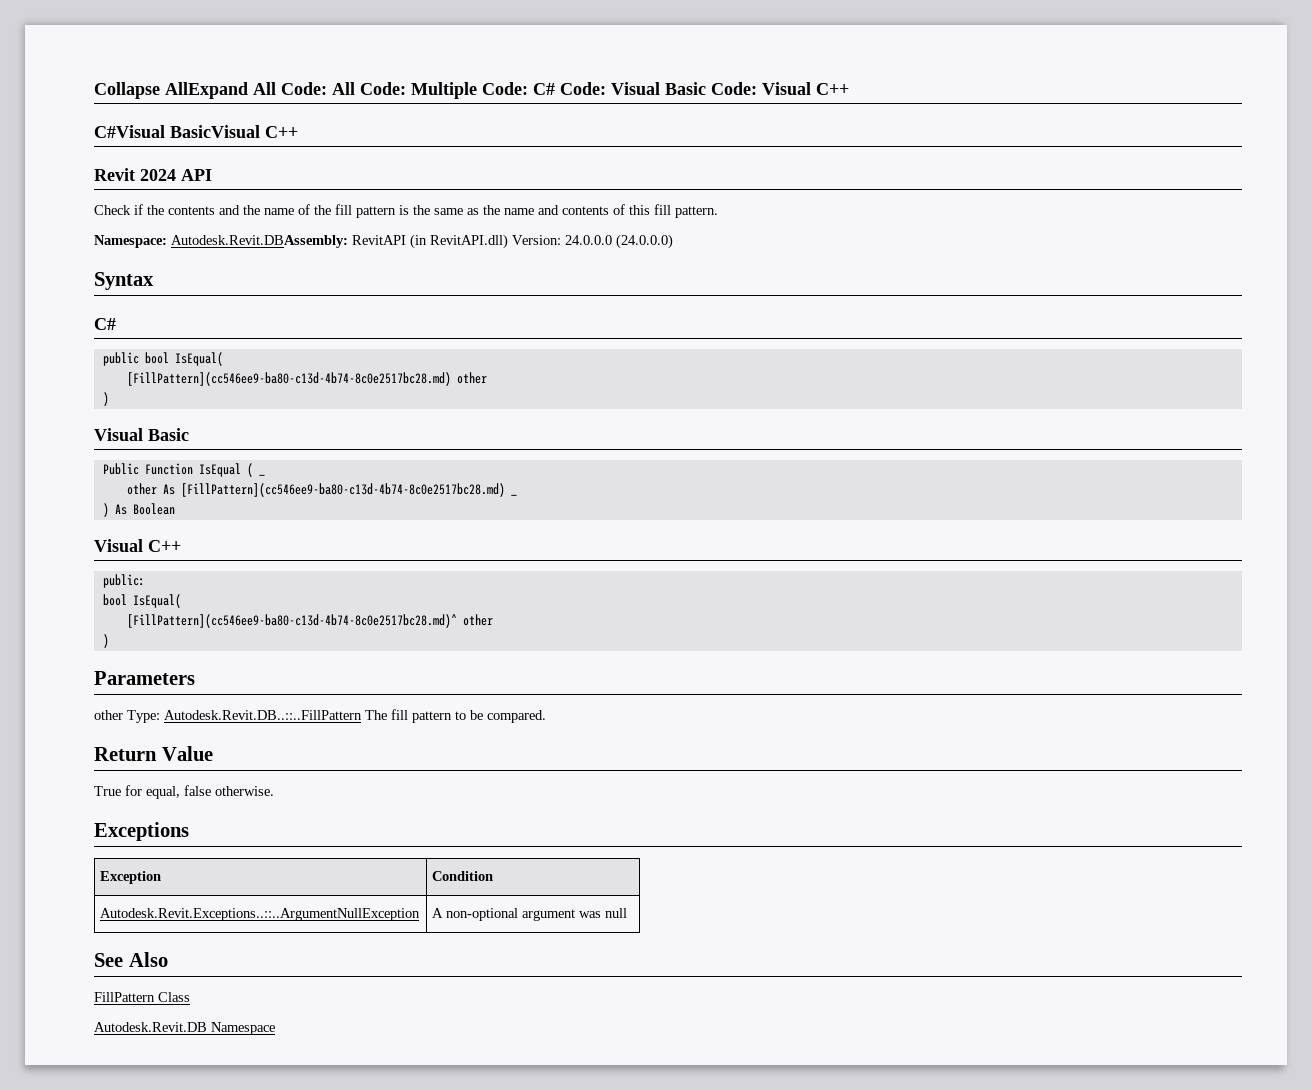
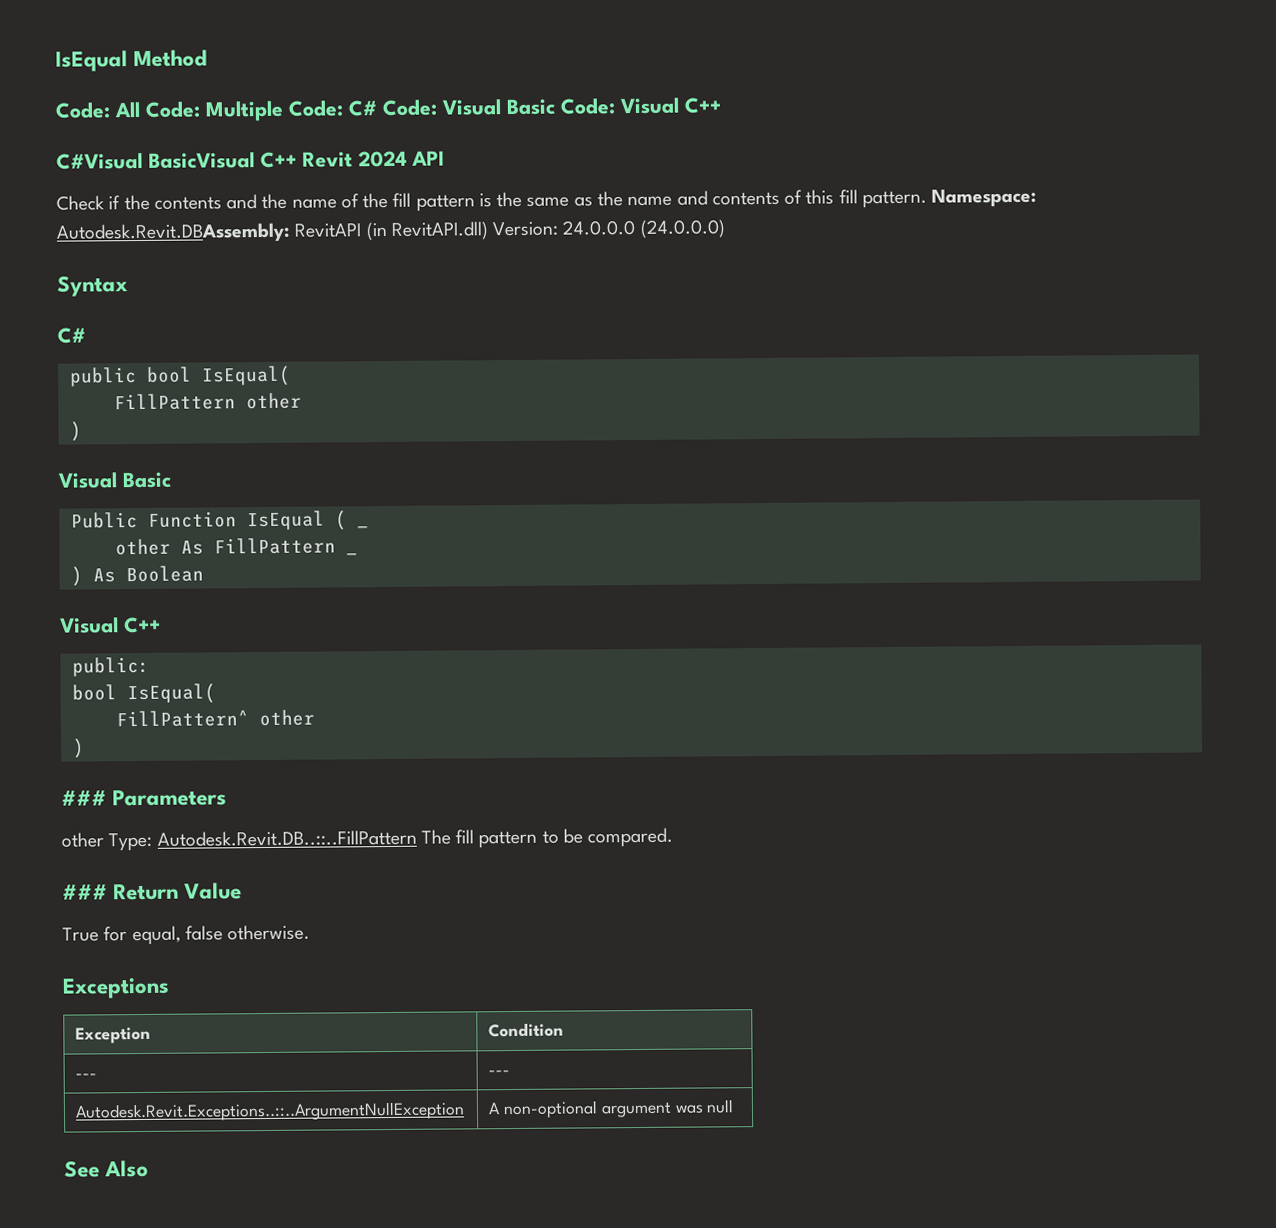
[94,82,276,99] Collapse AllExpand All -> [55,49,209,72] IsEqual Method //
(298, 132) // -> (297, 160) none
(718, 212) // -> (927, 199) none
[126,372,451,386] [FillPattern](cc546ee9-ba80-c13d-4b74-8c0e2517bc28.md) -> [113,393,236,411] FillPattern
[180,483,505,497] [FillPattern](cc546ee9-ba80-c13d-4b74-8c0e2517bc28.md) -> [213,537,336,555] FillPattern
[126,614,493,628] [102,634,109,648] [FillPattern](cc546ee9-ba80-c13d-4b74-8c0e2517bc28.md)^ other // ) // -> [115,709,315,728] [71,738,85,759] [61,790,107,806] FillPattern^ other // ) // ###
(546, 716) none -> [62,884,108,900] ###
(494, 876) none -> [75,1073,98,1079] [488,1070,511,1076] // --- | ---
[94,992,190,1002] [94,1022,275,1035] // FillPattern Class // Autodesk.Revit.DB Namespace -> (150, 1168) none

